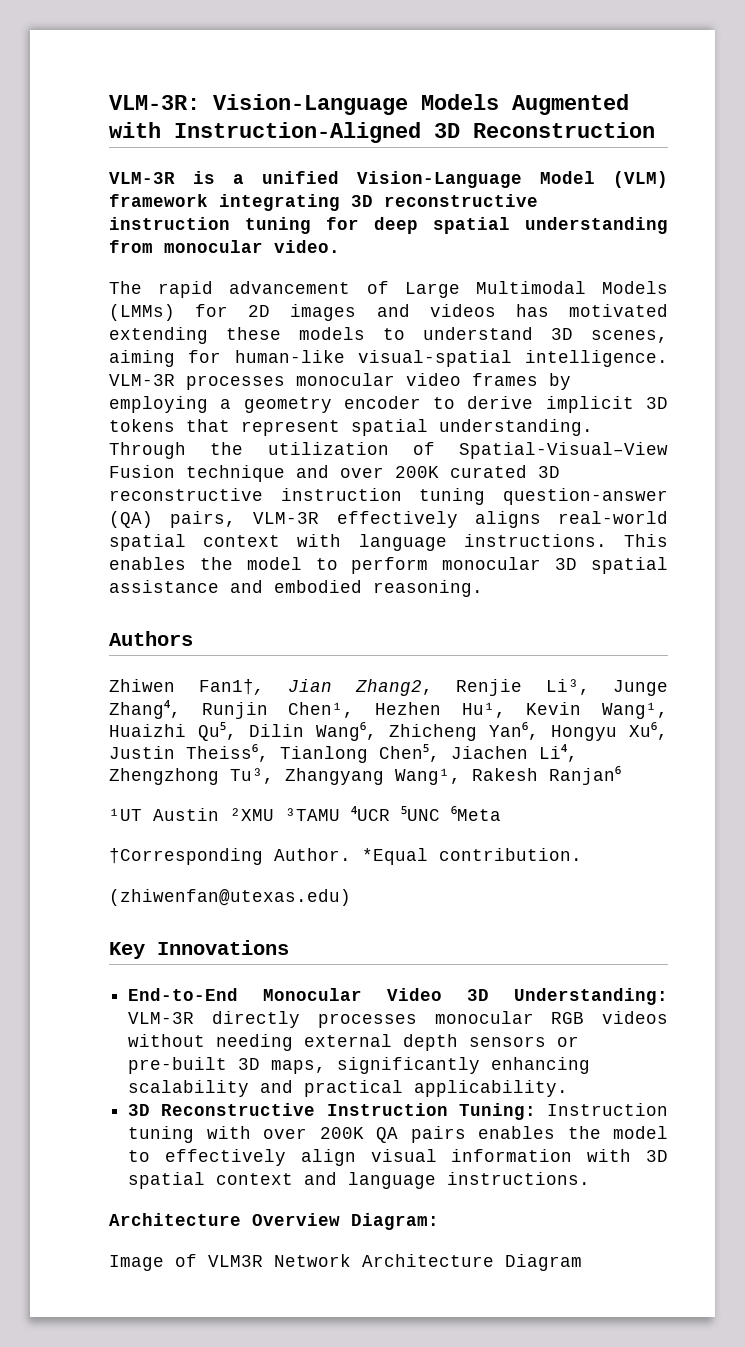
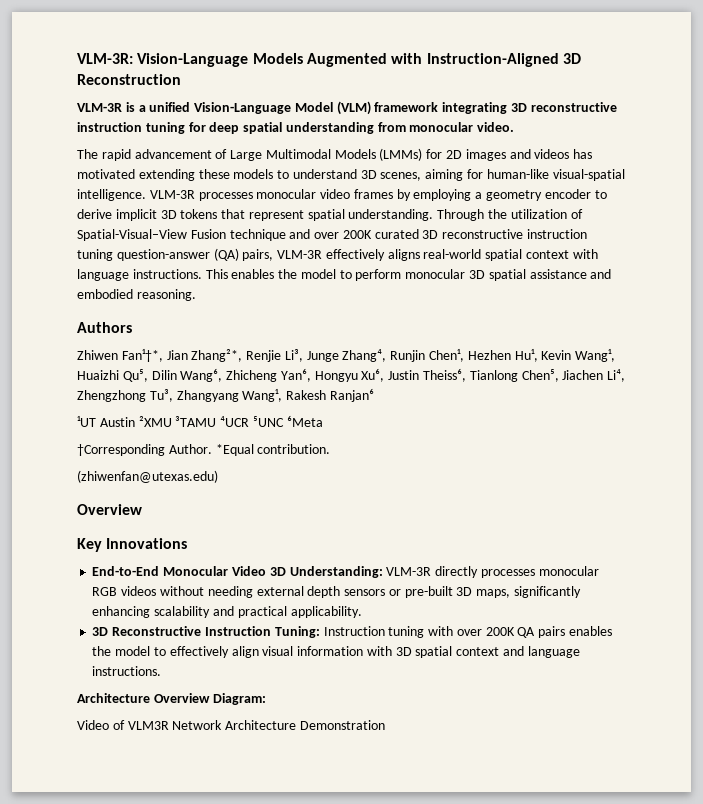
[198,679,433,696] Fan1†, Jian Zhang2, -> [121,348,243,362] Fan¹†*, Jian Zhang²*,
(351, 897) none -> [77,504,142,515] // Overview
[109,1255,164,1271] Image -> [77,720,109,730] Video
[505,1254,582,1271] Diagram -> [299,720,385,730] Demonstration

